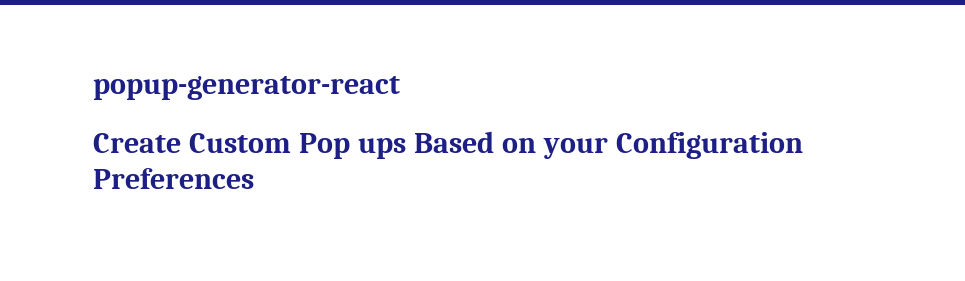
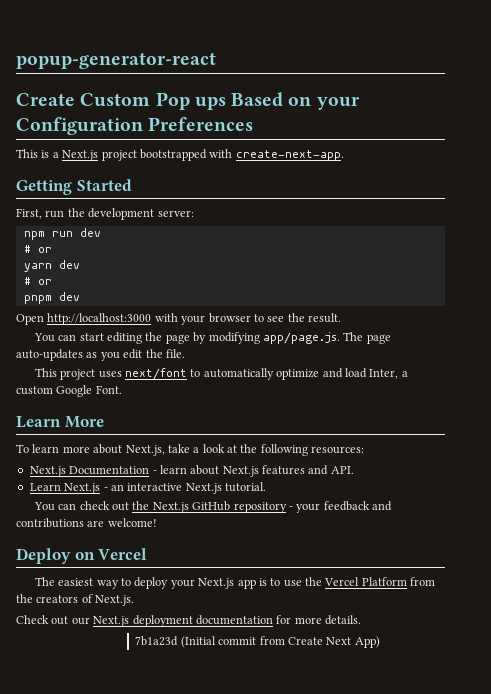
(254, 178) none -> [16,149,344,161] [16,179,132,195] [16,208,194,220] [23,228,101,240] [23,245,52,253] [23,260,80,272] [23,277,52,285] [23,292,80,304] [16,313,341,325] [33,332,391,344] [16,349,185,361] [34,368,408,380] [16,385,122,397] [16,416,104,428] [16,444,365,456] [29,465,354,477] [29,482,266,494] [33,501,393,513] [16,518,157,528] [16,548,148,564] [34,577,436,589] [16,594,135,606] [16,615,361,627] [135,636,380,648] // This is a Next.js project bootstrapped with create-next-app. // Getting Started // First, run the development server: // npm run dev // # or // yarn dev // # or // pnpm dev // Open http://localhost:3000 with your browser to see the result. // You can start editing the page by modifying app/page.js. The page auto-updates as you edit the file. // This project uses next/font to automatically optimize and load Inter, a custom Google Font. // Learn More // To learn more about Next.js, take a look at the following resources: // Next.js Documentation - learn about Next.js features and API. // Learn Next.js - an interactive Next.js tutorial. // You can check out the Next.js GitHub repository - your feedback and contributions are welcome! // Deploy on Vercel // The easiest way to deploy your Next.js app is to use the Vercel Platform from the creators of Next.js. // Check out our Next.js deployment documentation for more details. // 7b1a23d (Initial commit from Create Next App)

